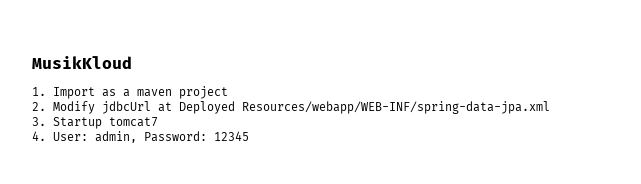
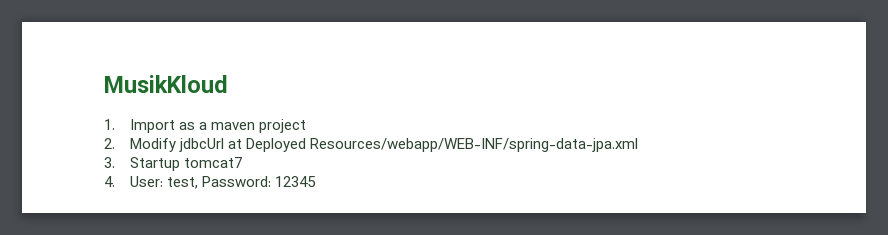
[94,131,137,143] admin, -> [166,177,198,189] test,

